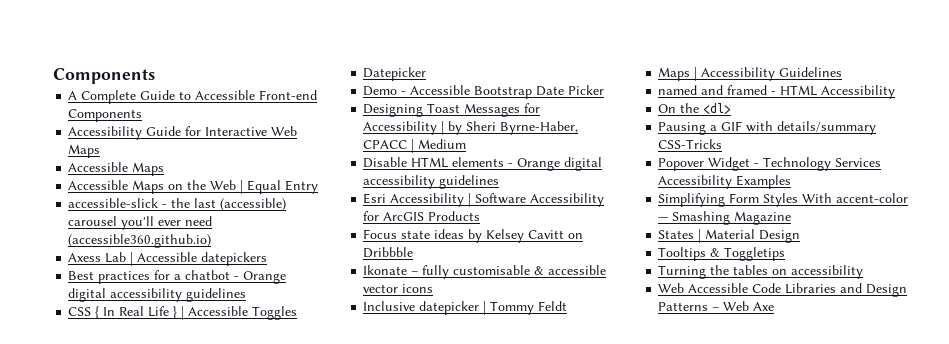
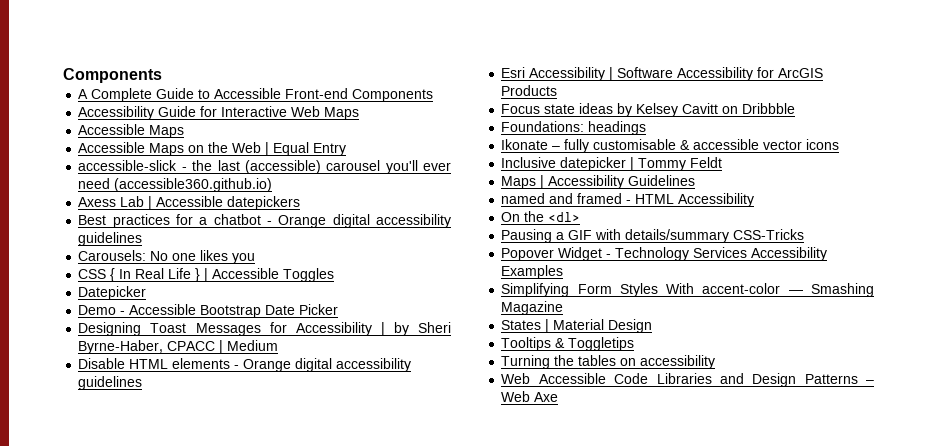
(247, 295) none -> [78,250,256,264] // Carousels: No one likes you
(414, 252) none -> [501,121,647,135] // Foundations: headings

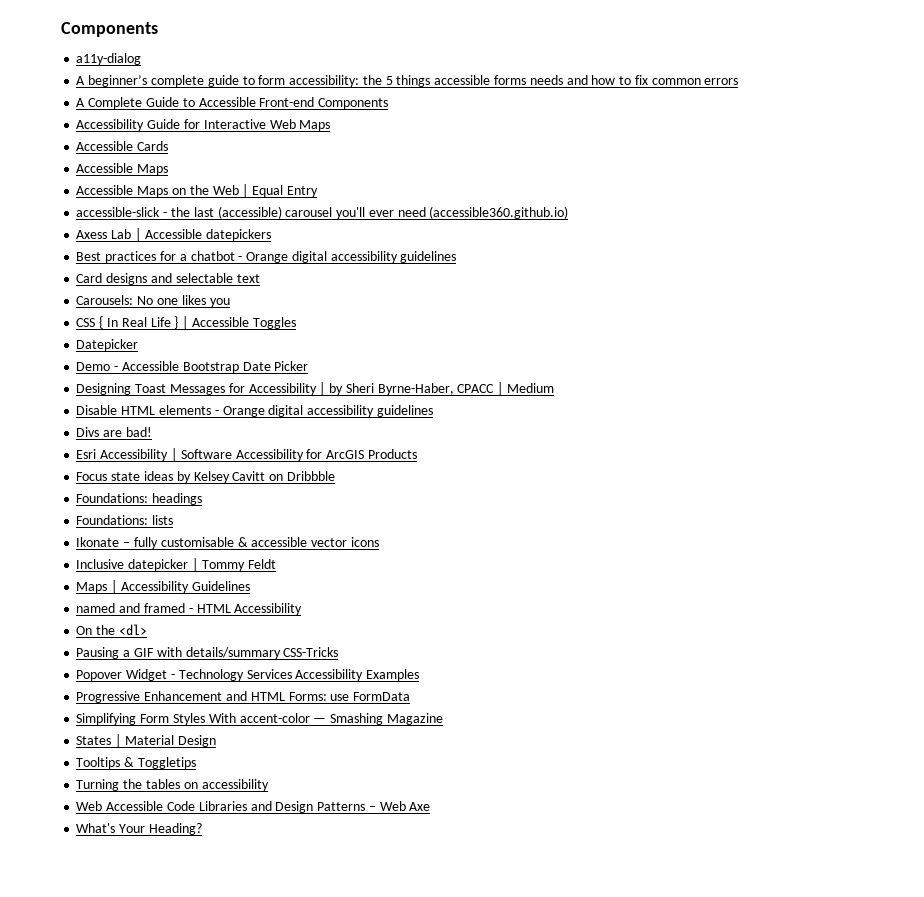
[63,68,162,83] Components -> [61,22,158,37] [76,53,142,65] [76,75,739,87] Components // a11y-dialog // A beginner’s complete guide to form accessibility: the 5 things accessible forms needs and how to fix common errors
(360, 113) none -> [76,141,169,151] // Accessible Cards
(143, 239) none -> [76,273,260,285] // Card designs and selectable text
(143, 383) none -> [76,427,152,437] // Divs are bad!
(647, 128) none -> [76,515,174,525] // Foundations: lists
(564, 272) none -> [76,691,411,703] // Progressive Enhancement and HTML Forms: use FormData
(559, 397) none -> [76,823,202,835] // What's Your Heading?

